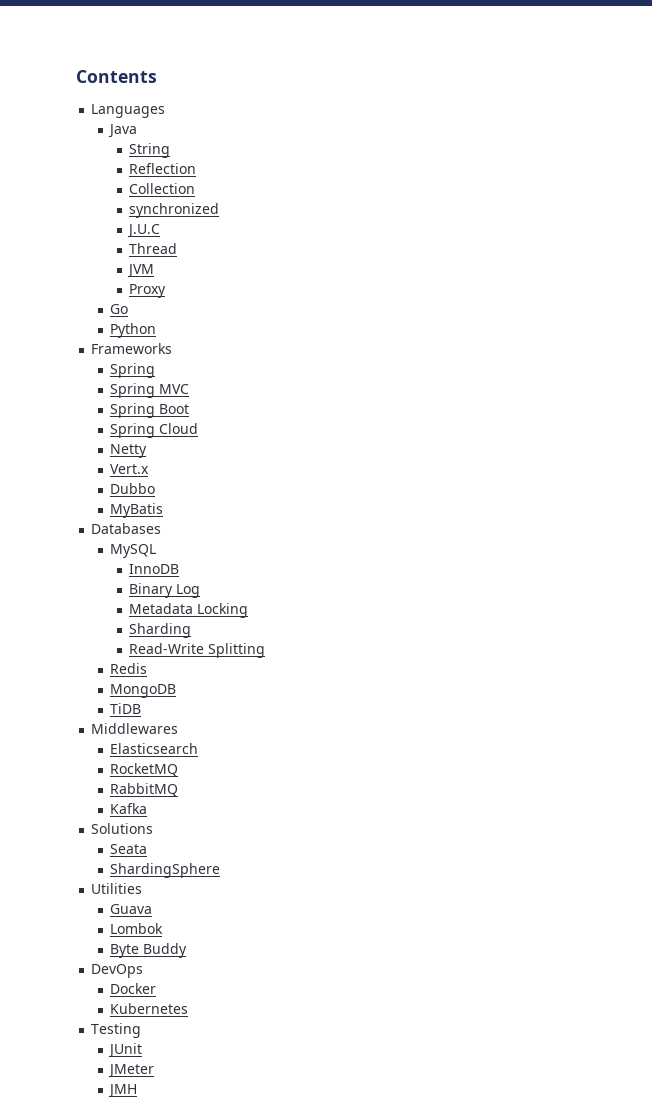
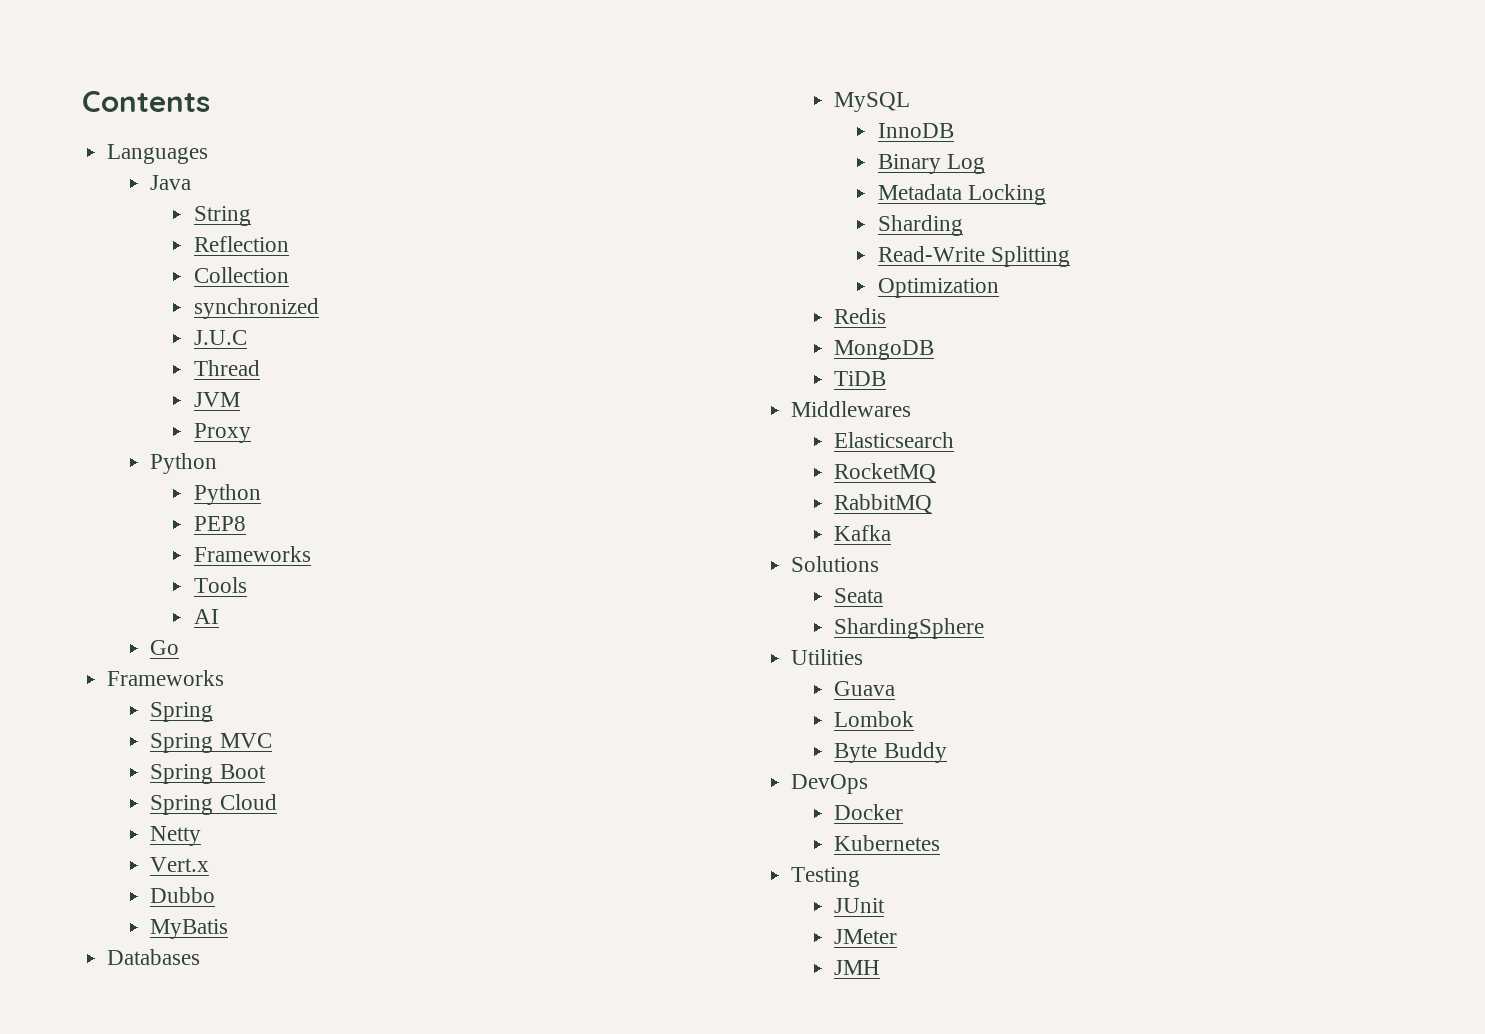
[110,304,129,314] [110,323,157,338] Go // Python -> [150,453,218,474] [193,484,261,505] [193,516,246,531] [193,546,311,562] [193,577,247,593] [193,609,219,624] [150,640,180,655] Python // Python // PEP8 // Frameworks // Tools // AI // Go
(266, 650) none -> [877,278,999,298] // Optimization

